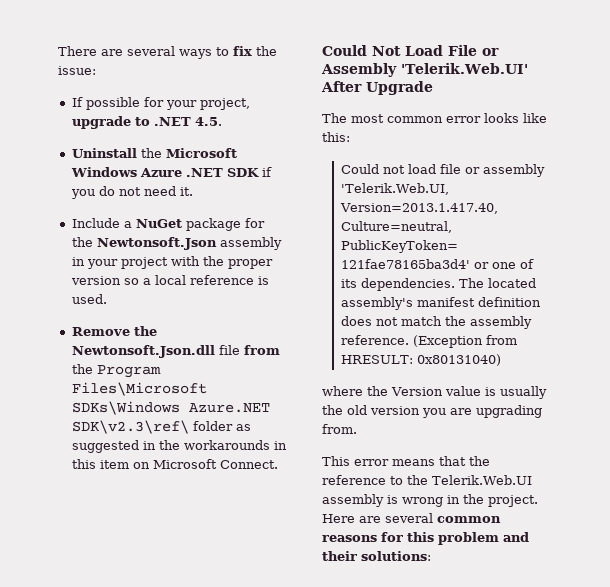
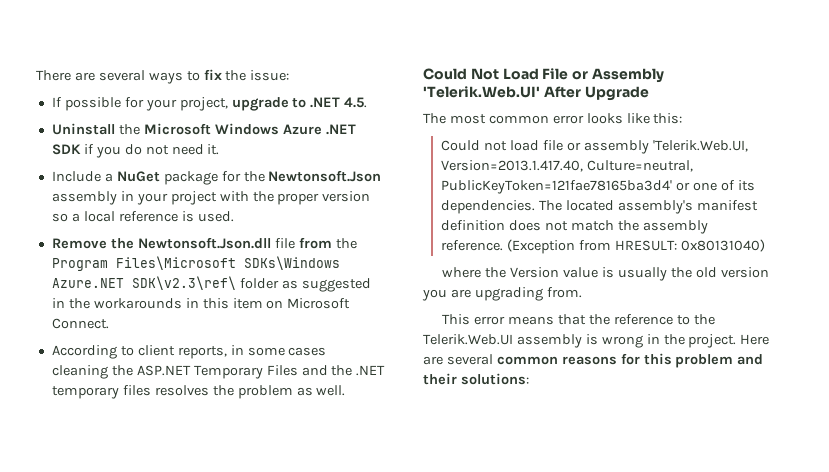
(278, 464) none -> [51,345,327,359] [51,365,386,379] [51,385,346,399] // According to client reports, in some cases cleaning the ASP.NET Temporary Files and the .NET temporary files resolves the problem as well.

